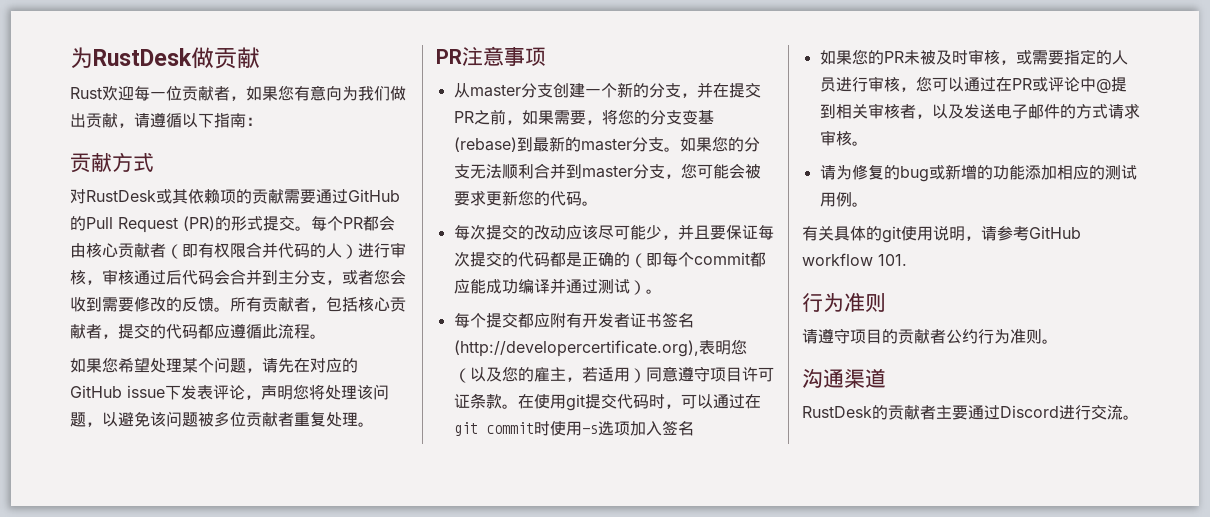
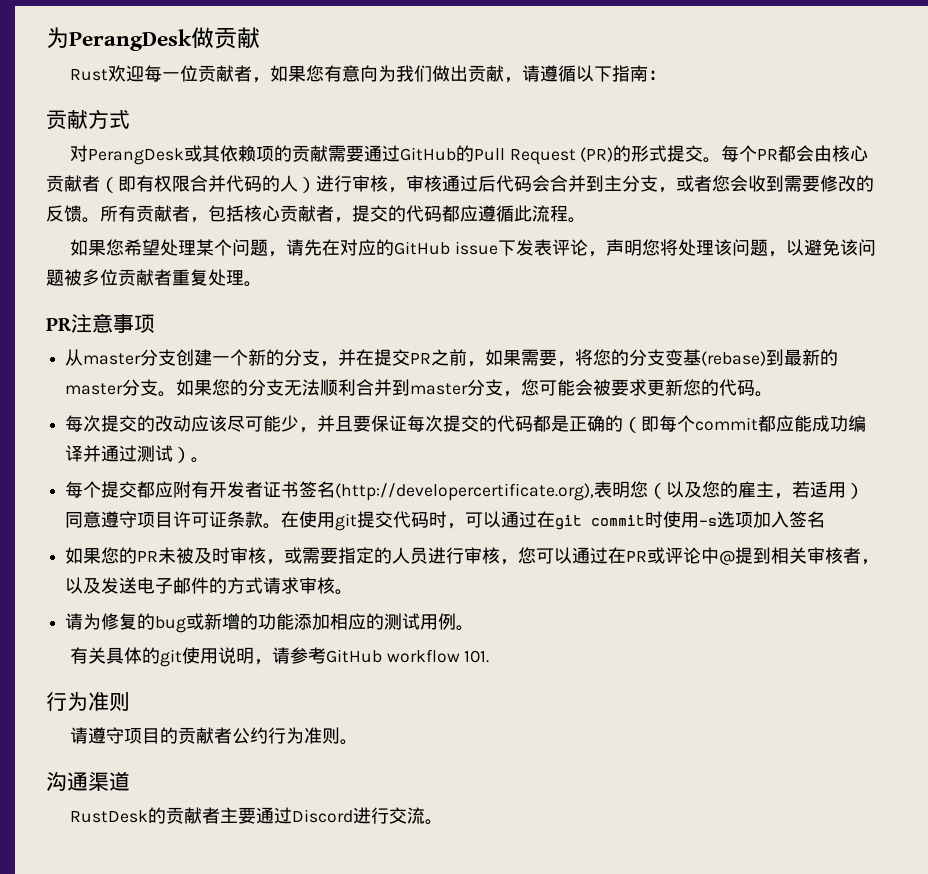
[70,47,192,69] 为RustDesk -> [46,27,192,51] 为PerangDesk
[86,190,156,202] RustDesk -> [87,148,184,165] PerangDesk

